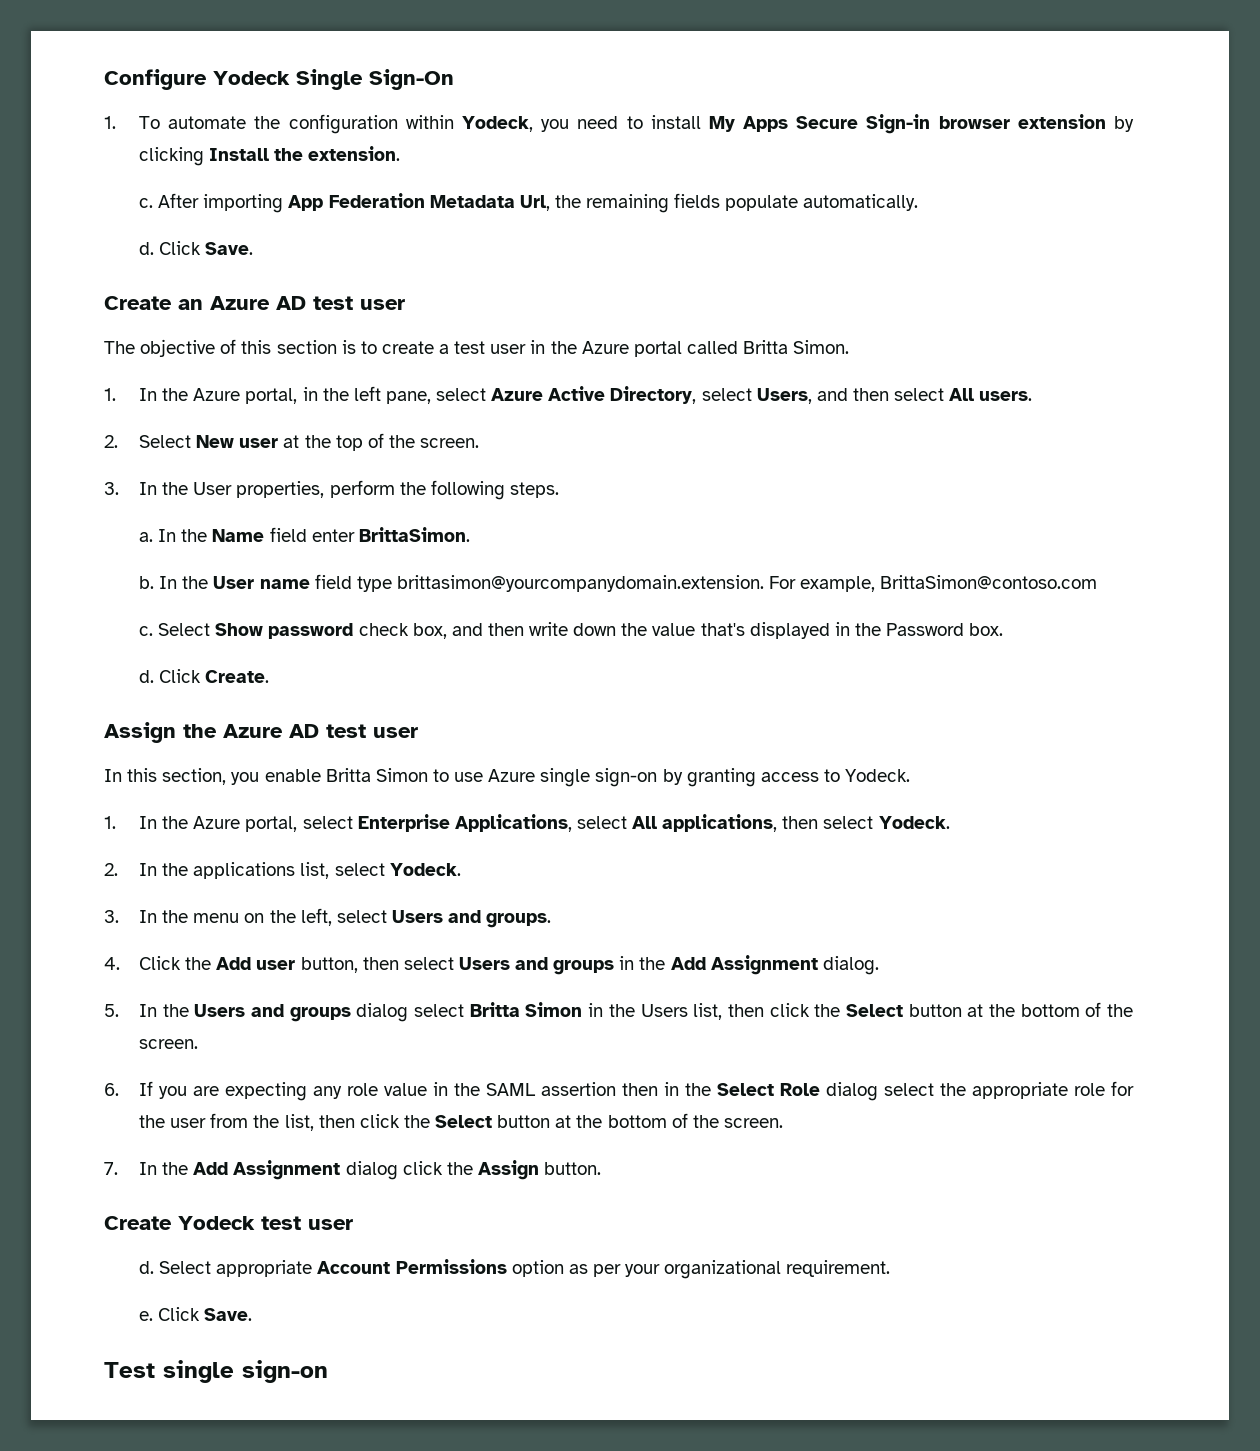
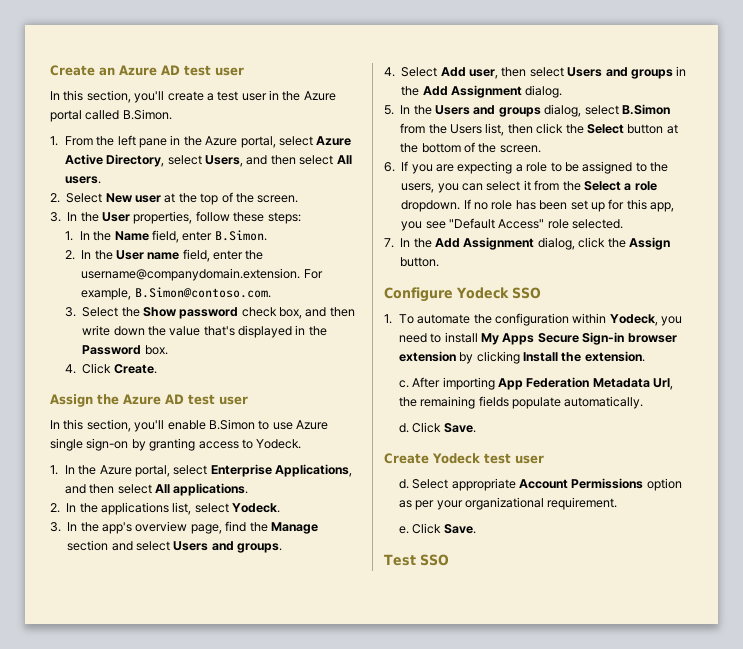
[104,69,454,90] Configure Yodeck Single Sign-On -> [50,65,244,76] [50,90,336,103] [50,109,172,122] [50,135,352,148] [64,154,352,167] [64,176,101,184] [50,192,299,205] [50,211,301,224] [64,230,267,243] [64,249,264,262] [81,268,323,281] [81,287,271,300] [64,307,355,319] [82,325,327,338] [82,345,168,355] [64,363,157,374] [50,394,248,407] [50,419,328,432] [50,438,302,451] [50,464,353,477] [64,483,249,496] [50,502,281,515] [50,521,318,534] [67,540,283,553] [384,66,687,79] [401,85,563,98] [384,104,670,117] [400,123,678,136] [400,142,541,153] [384,161,668,174] [401,180,657,193] [401,199,674,212] [401,218,624,231] [384,237,670,250] [400,257,440,267] [384,287,541,302] Create an Azure AD test user // In this section, you'll create a test user in the Azure portal called B.Simon. // 1. From the left pane in the Azure portal, select Azure Active Directory, select Users, and then select All users. // 2. Select New user at the top of the screen. // 3. In the User properties, follow these steps: // 1. In the Name field, enter B.Simon. // 2. In the User name field, enter the username@companydomain.extension. For example, B.Simon@contoso.com. // 3. Select the Show password check box, and then write down the value that's displayed in the Password box. // 4. Click Create. // Assign the Azure AD test user // In this section, you'll enable B.Simon to use Azure single sign-on by granting access to Yodeck. // 1. In the Azure portal, select Enterprise Applications, and then select All applications. // 2. In the applications list, select Yodeck. // 3. In the app's overview page, find the Manage section and select Users and groups. // 4. Select Add user, then select Users and groups in the Add Assignment dialog. // 5. In the Users and groups dialog, select B.Simon from the Users list, then click the Select button at the bottom of the screen. // 6. If you are expecting a role to be assigned to the users, you can select it from the Select a role dropdown. If no role has been set up for this app, you see "Default Access" role selected. // 7. In the Add Assignment dialog, click the Assign button. // Configure Yodeck SSO
[104,296,405,310] [104,339,850,357] [104,386,1033,404] [104,433,480,451] [104,480,559,500] [138,527,470,542] [138,574,1098,592] [138,622,1004,639] [138,669,270,683] [104,722,418,743] [104,768,911,787] [104,814,950,832] [104,862,461,879] [104,908,552,928] [104,955,879,975] [104,1002,1133,1022] [138,1039,198,1049] [104,1081,1134,1101] [138,1113,783,1131] [104,1160,602,1180] // Create an Azure AD test user // The objective of this section is to create a test user in the Azure portal called Britta Simon. // 1. In the Azure portal, in the left pane, select Azure Active Directory, select Users, and then select All users. // 2. Select New user at the top of the screen. // 3. In the User properties, perform the following steps. // a. In the Name field enter BrittaSimon. // b. In the User name field type brittasimon@yourcompanydomain.extension. For example, BrittaSimon@contoso.com // c. Select Show password check box, and then write down the value that's displayed in the Password box. // d. Click Create. // Assign the Azure AD test user // In this section, you enable Britta Simon to use Azure single sign-on by granting access to Yodeck. // 1. In the Azure portal, select Enterprise Applications, select All applications, then select Yodeck. // 2. In the applications list, select Yodeck. // 3. In the menu on the left, select Users and groups. // 4. Click the Add user button, then select Users and groups in the Add Assignment dialog. // 5. In the Users and groups dialog select Britta Simon in the Users list, then click the Select button at the bottom of the screen. // 6. If you are expecting any role value in the SAML assertion then in the Select Role dialog select the appropriate role for the user from the list, then click the Select button at the bottom of the screen. // 7. In the Add Assignment dialog click the Assign button. -> (476, 428) none
[163,1360,328,1383] single sign-on -> [419,554,449,566] SSO

